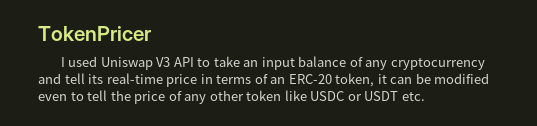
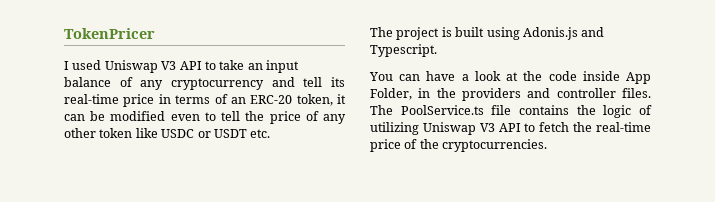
(425, 96) none -> [370,27,605,40] [370,44,437,57] [369,71,651,84] [370,88,651,101] [370,105,652,118] [370,122,651,135] [370,139,548,152] // The project is built using Adonis.js and Typescript. // You can have a look at the code inside App Folder, in the providers and controller files. The PoolService.ts file contains the logic of utilizing Uniswap V3 API to fetch the real-time price of the cryptocurrencies.

